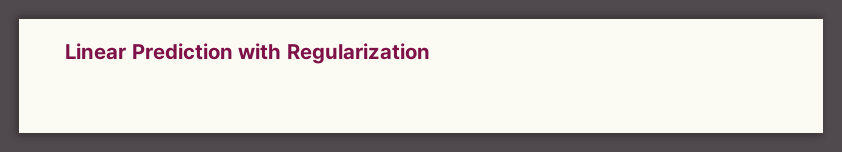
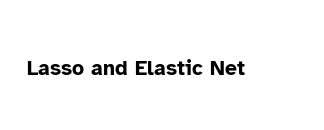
[65,43,431,64] Linear Prediction with Regularization -> [27,59,245,75] Lasso and Elastic Net

